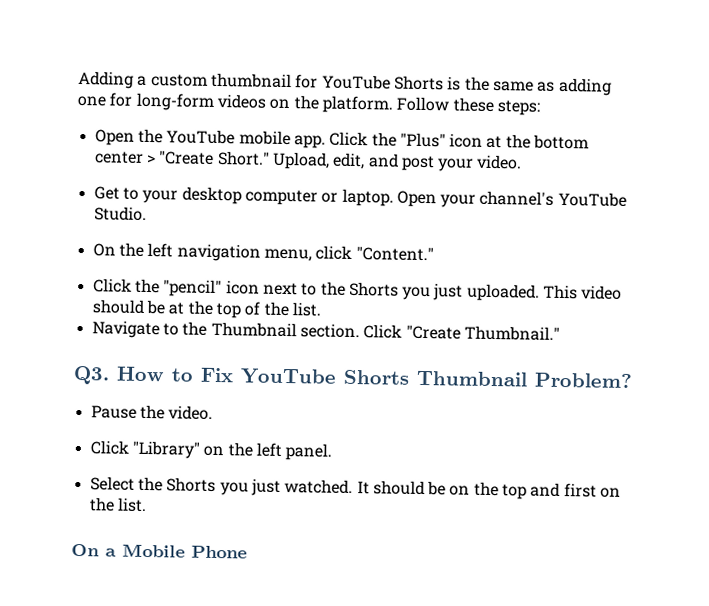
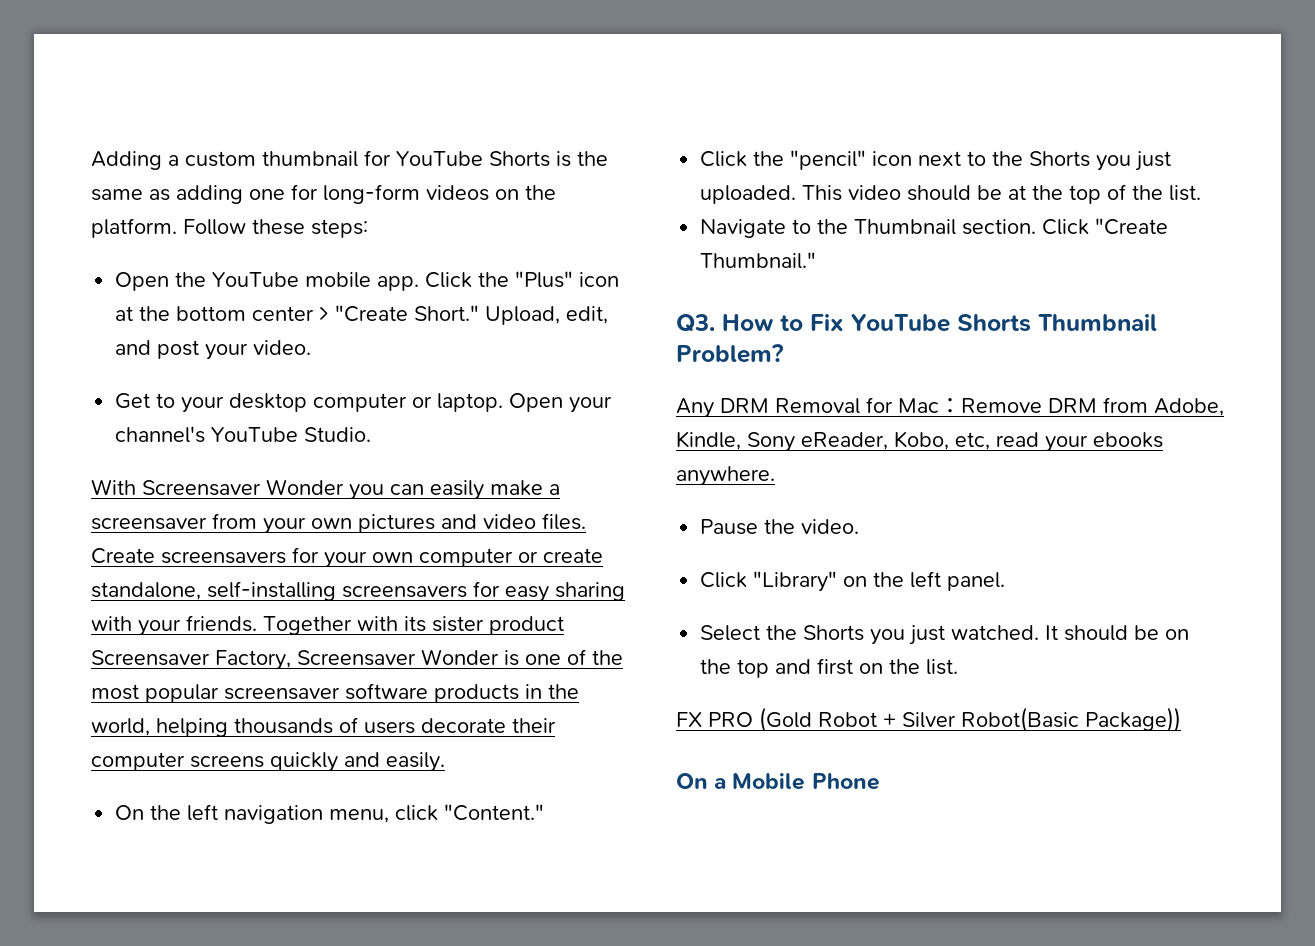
(147, 213) none -> [91,479,560,500] [91,513,586,534] [91,547,603,568] [91,581,625,602] [91,615,564,636] [91,649,623,670] [91,683,579,703] [91,717,556,737] [91,752,445,772] // With Screensaver Wonder you can easily make a screensaver from your own pictures and video files. Create screensavers for your own computer or create standalone, self-installing screensavers for easy sharing with your friends. Together with its sister product Screensaver Factory, Screensaver Wonder is one of the most popular screensaver software products in the world, helping thousands of users decorate their computer screens quickly and easily.
(633, 380) none -> [676,397,1224,418] [676,431,1163,452] [676,466,775,486] // Any DRM Removal for Mac：Remove DRM from Adobe, Kindle, Sony eReader, Kobo, etc, read your ebooks anywhere.
(147, 505) none -> [676,707,1181,732] // FX PRO (Gold Robot + Silver Robot(Basic Package))

